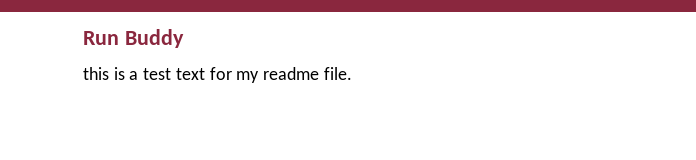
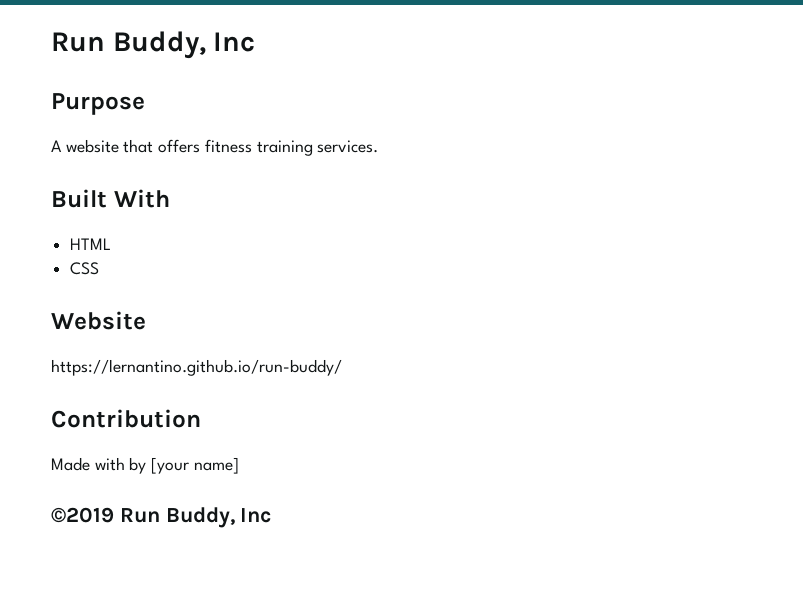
[83,29,184,48] [83,67,352,83] Run Buddy // this is a test text for my readme file. -> [51,31,256,59] [51,93,145,115] [51,139,379,156] [51,189,170,208] [70,238,112,250] [70,262,100,275] [51,311,146,330] [51,359,342,376] [51,409,201,428] [51,457,239,474] [51,507,272,528] Run Buddy, Inc // Purpose // A website that offers fitness training services. // Built With // HTML // CSS // Website // https://lernantino.github.io/run-buddy/ // Contribution // Made with by [your name] // ©2019 Run Buddy, Inc

